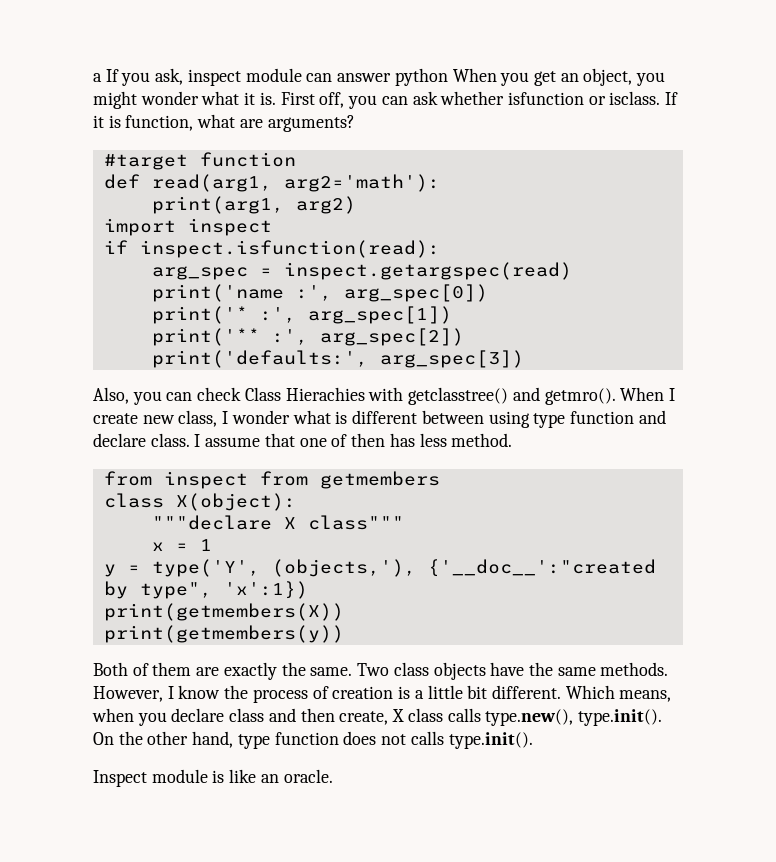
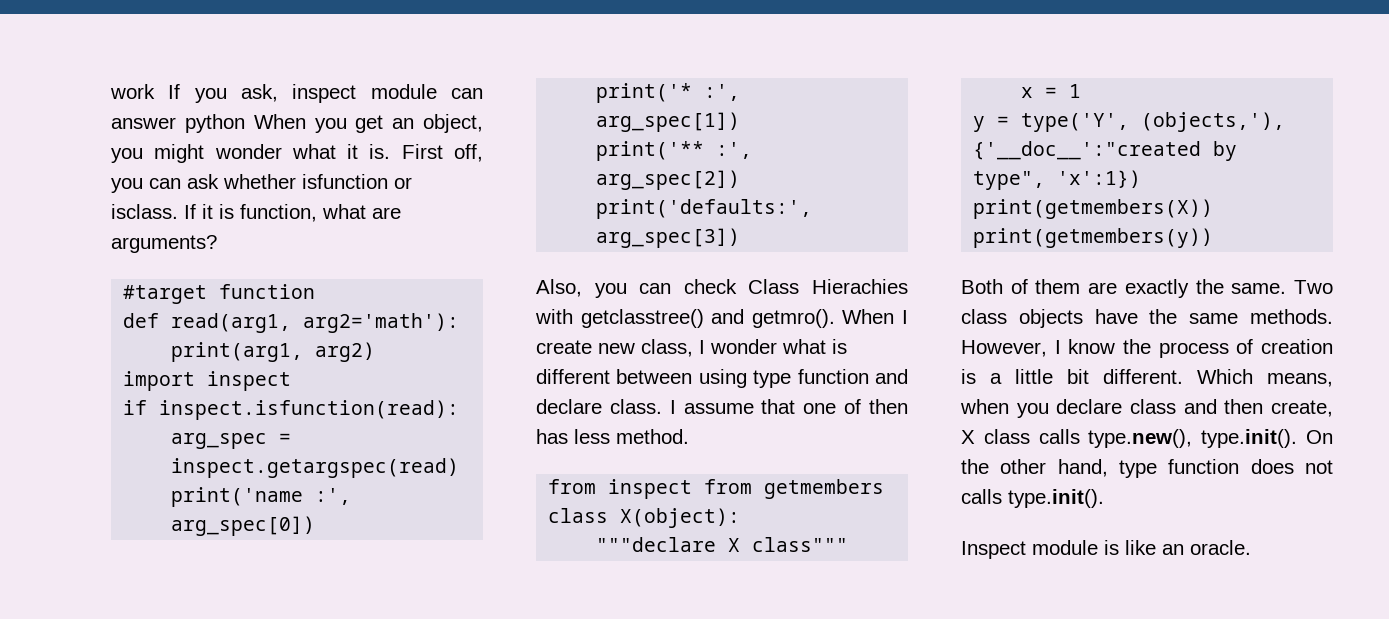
[93,73,102,82] a -> [110,84,155,99] work

